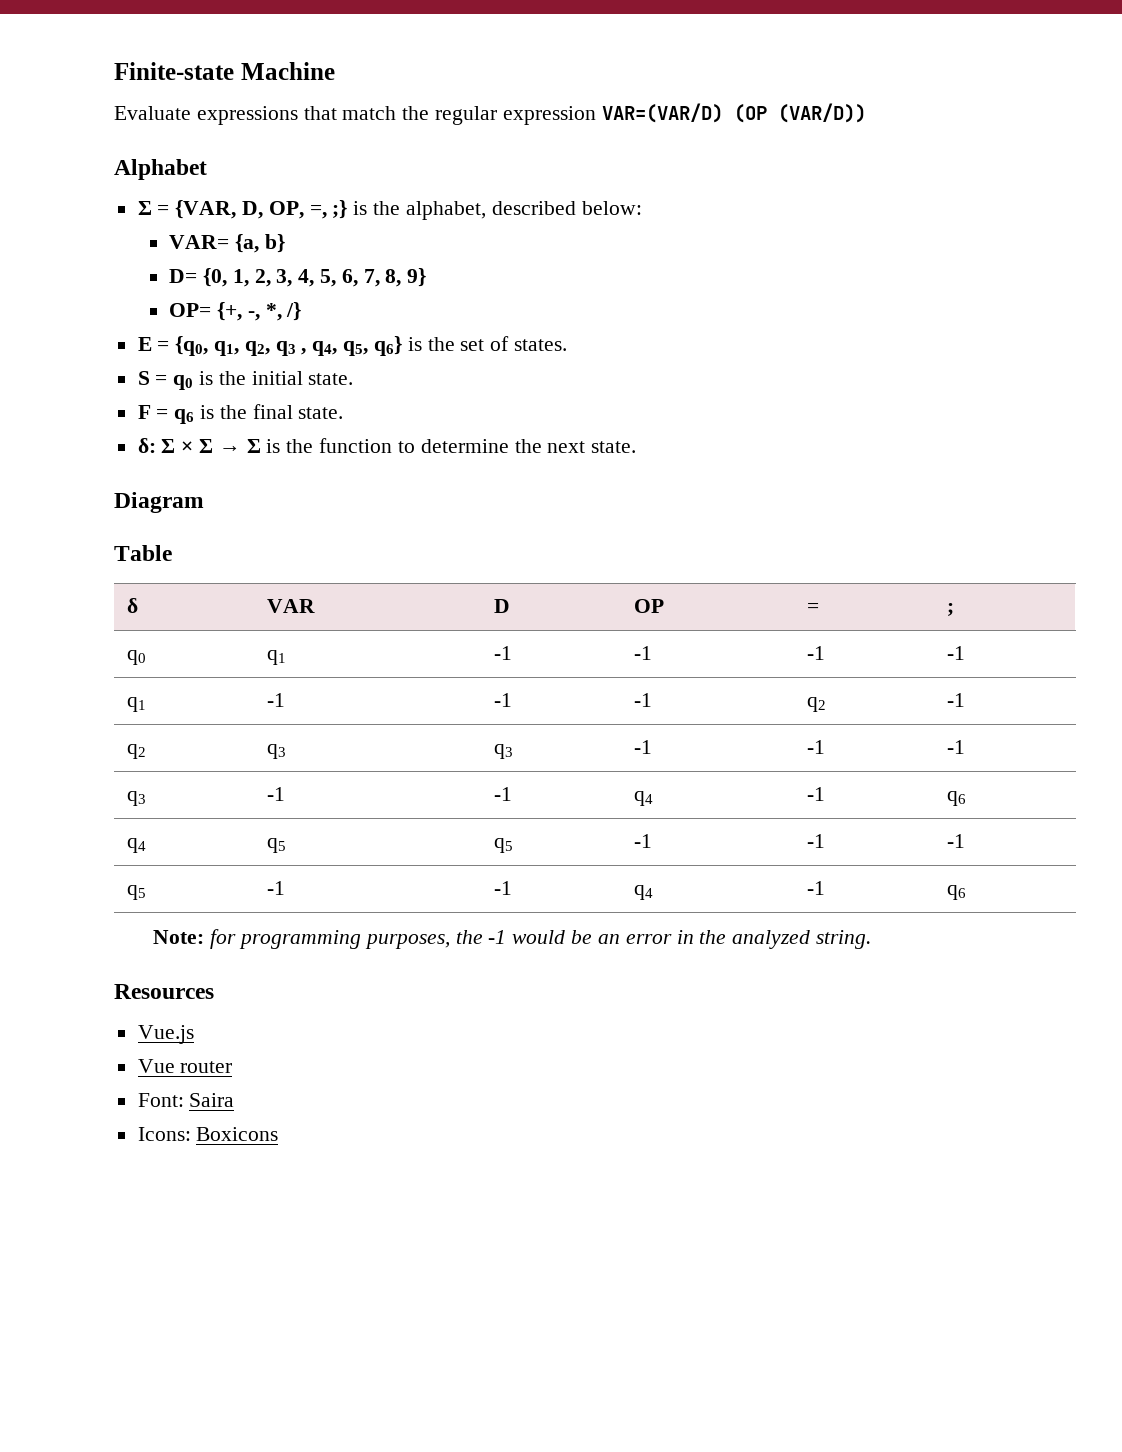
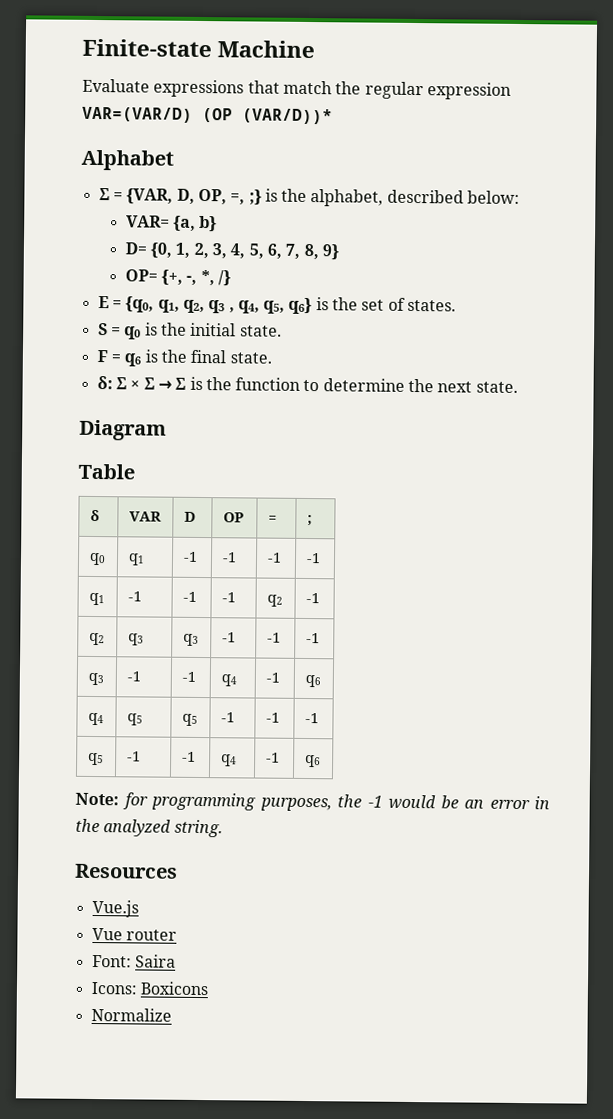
[777,103,866,123] (VAR/D)) -> [242,108,333,125] (VAR/D))*
(279, 1134) none -> [90,1007,172,1022] // Normalize

